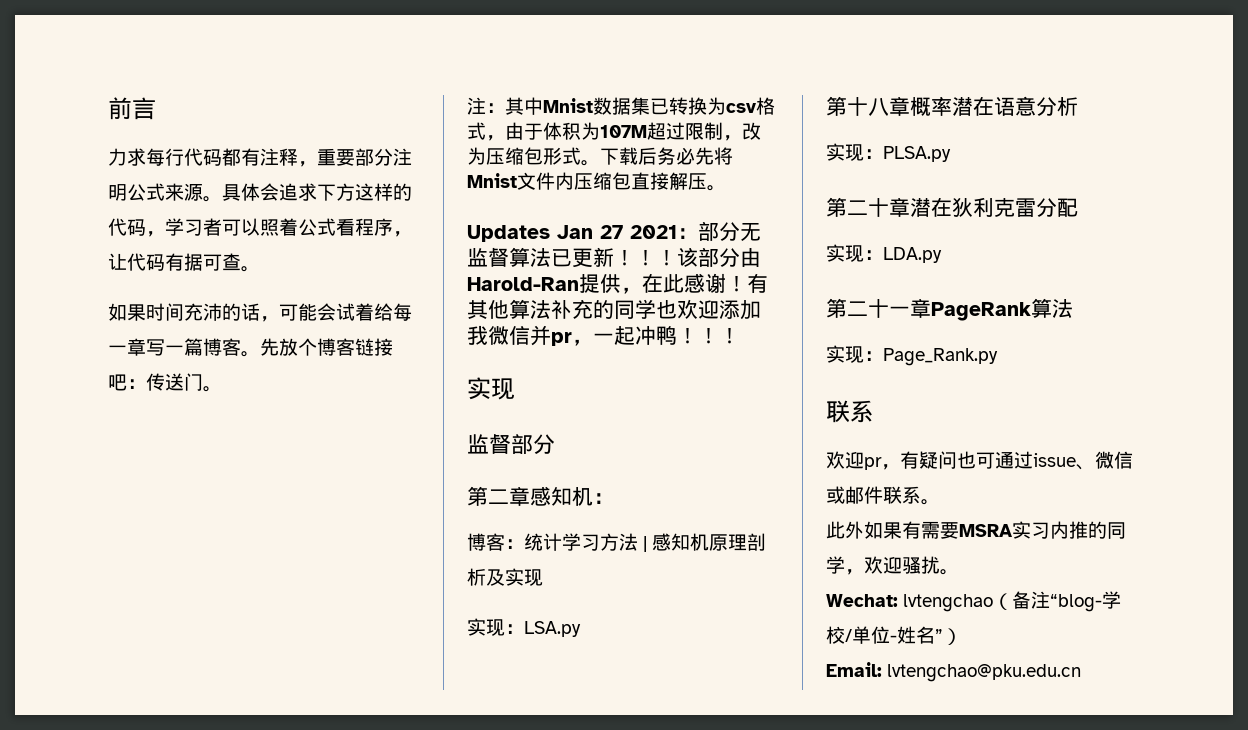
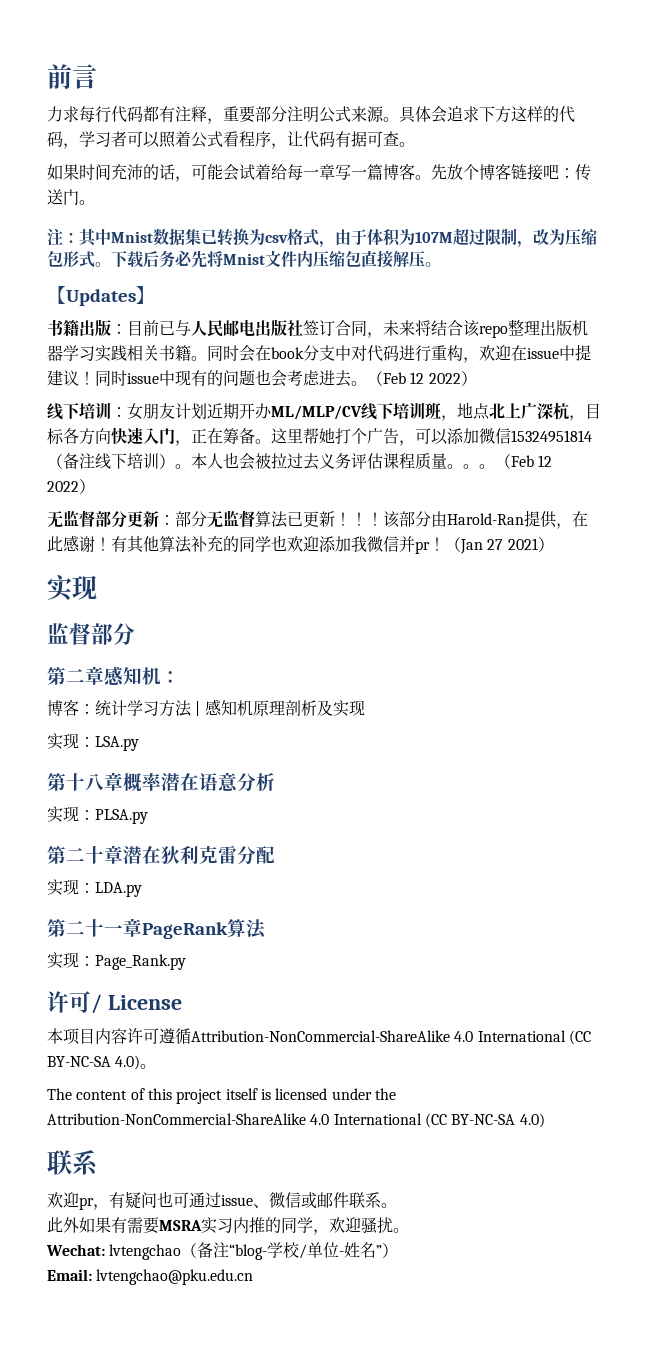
[467,225,677,242] Updates Jan 27 2021 -> [47,286,155,306] [47,319,588,338] [47,344,591,363] [47,369,477,387] [47,402,601,421] [47,427,592,446] [47,452,553,470] [47,479,95,494] [47,510,159,528] 【Updates】 // 书籍出版：目前已与人民邮电出版社签订合同，未来将结合该repo整理出版机器学习实践相关书籍。同时会在book分支中对代码进行重构，欢迎在issue中提建议！同时issue中现有的问题也会考虑进去。（Feb 12 2022） // 线下培训：女朋友计划近期开办ML/MLP/CV线下培训班，地点北上广深杭，目标各方向快速入门，正在筹备。这里帮她打个广告，可以添加微信15324951814（备注线下培训）。本人也会被拉过去义务评估课程质量。。。（Feb 12 2022） // 无监督部分更新
[572,326,740,346] ，一起冲鸭！！！ -> [429,537,554,554] ！（Jan 27 2021）
(998, 357) none -> [47,991,182,1014] [47,1028,591,1045] [47,1055,157,1070] [47,1088,396,1104] [47,1113,545,1128] // 许可/ License // 本项目内容许可遵循Attribution-NonCommercial-ShareAlike 4.0 International (CC BY-NC-SA 4.0)。 // The content of this project itself is licensed under the Attribution-NonCommercial-ShareAlike 4.0 International (CC BY-NC-SA 4.0)

